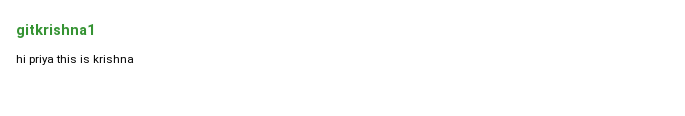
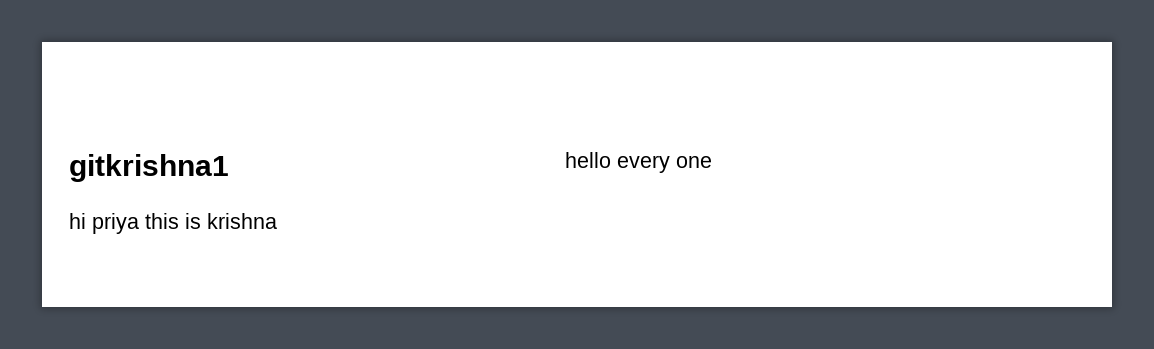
(135, 59) none -> [565,152,712,173] // hello every one

